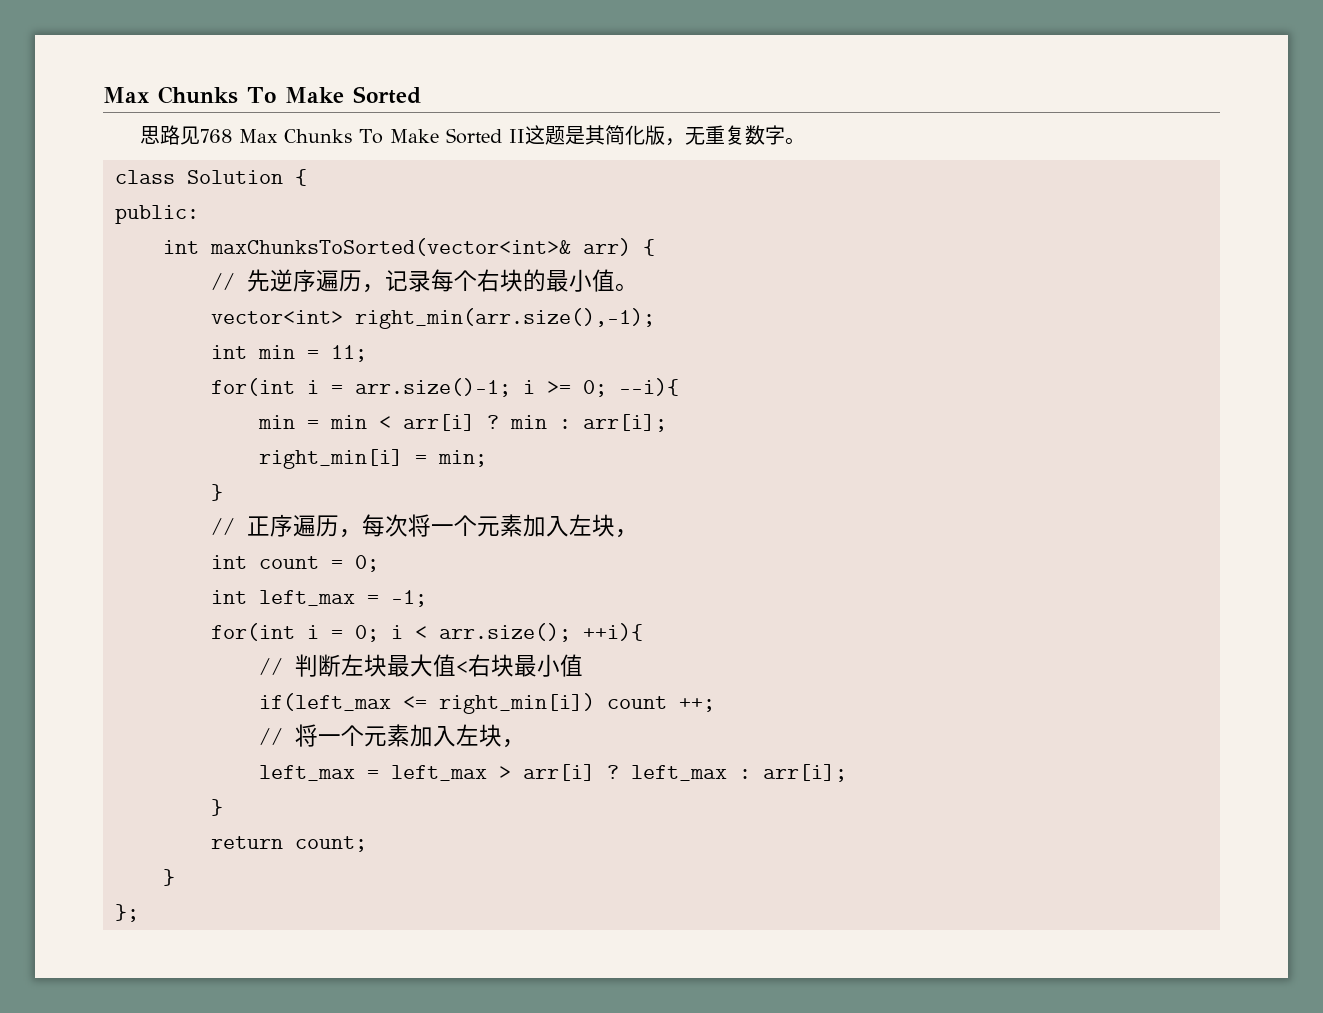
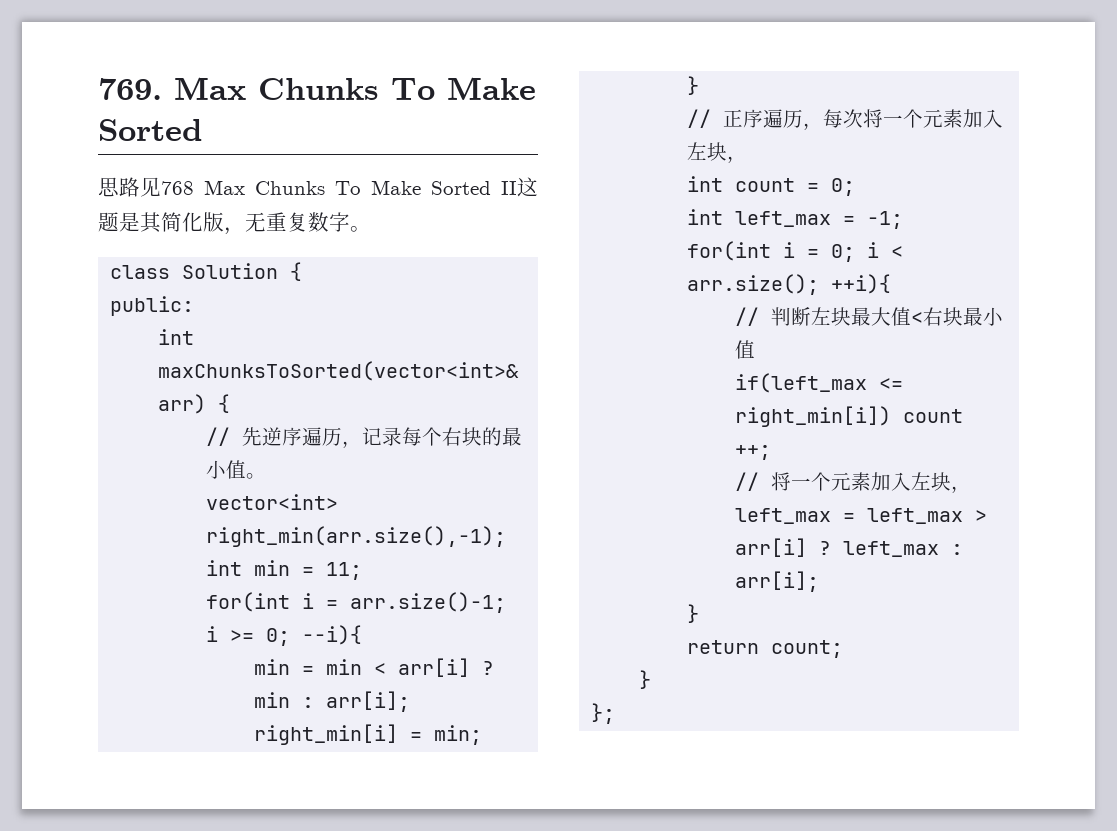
(103, 95) none -> [98,78,162,100] 769.

